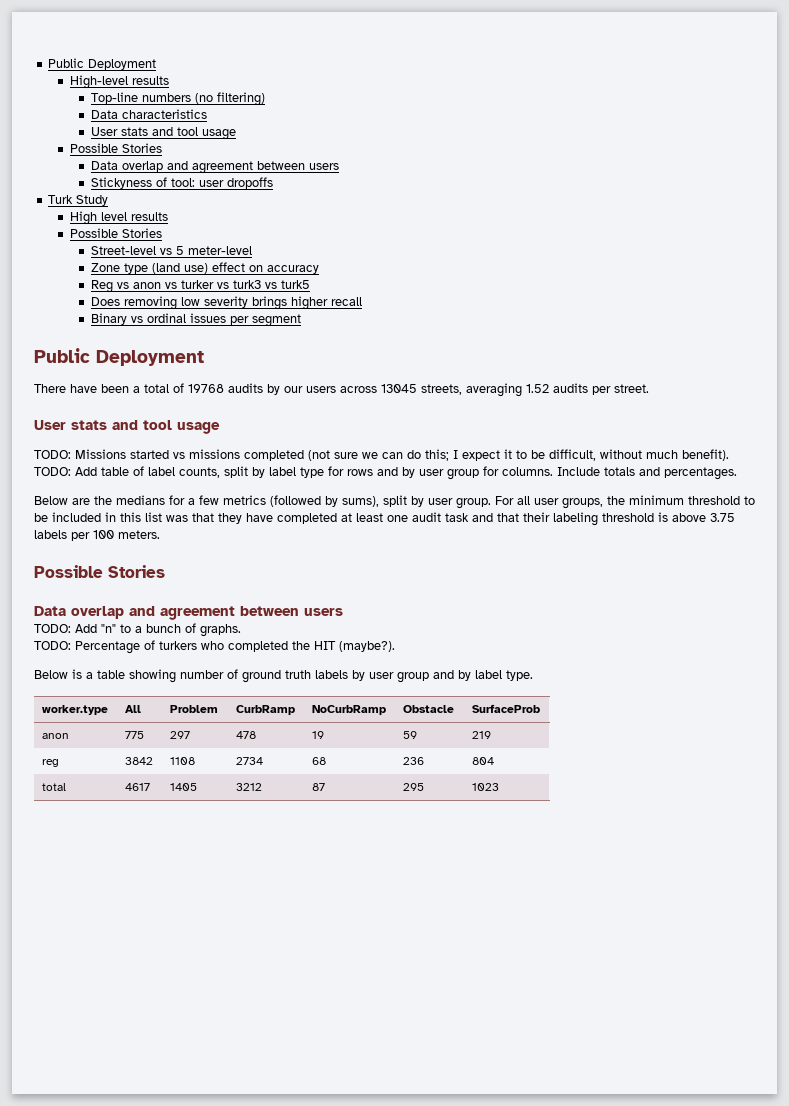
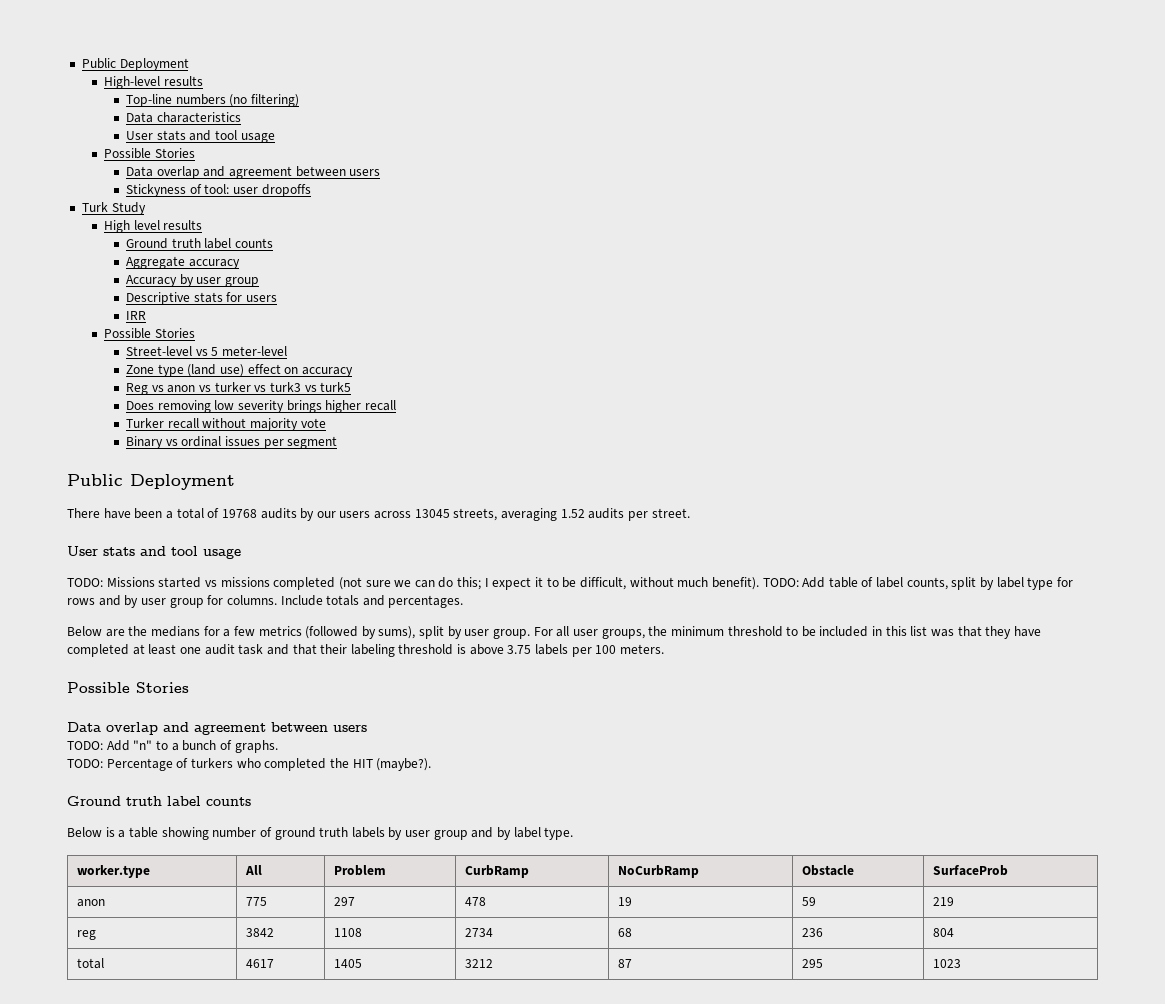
(168, 216) none -> [126,238,274,249] [126,256,240,269] [126,274,260,287] [126,292,278,305] [126,311,147,320] // Ground truth label counts // Aggregate accuracy // Accuracy by user group // Descriptive stats for users // IRR
(363, 301) none -> [126,418,326,431] // Turker recall without majority vote
(395, 646) none -> [67,796,251,806] // Ground truth label counts

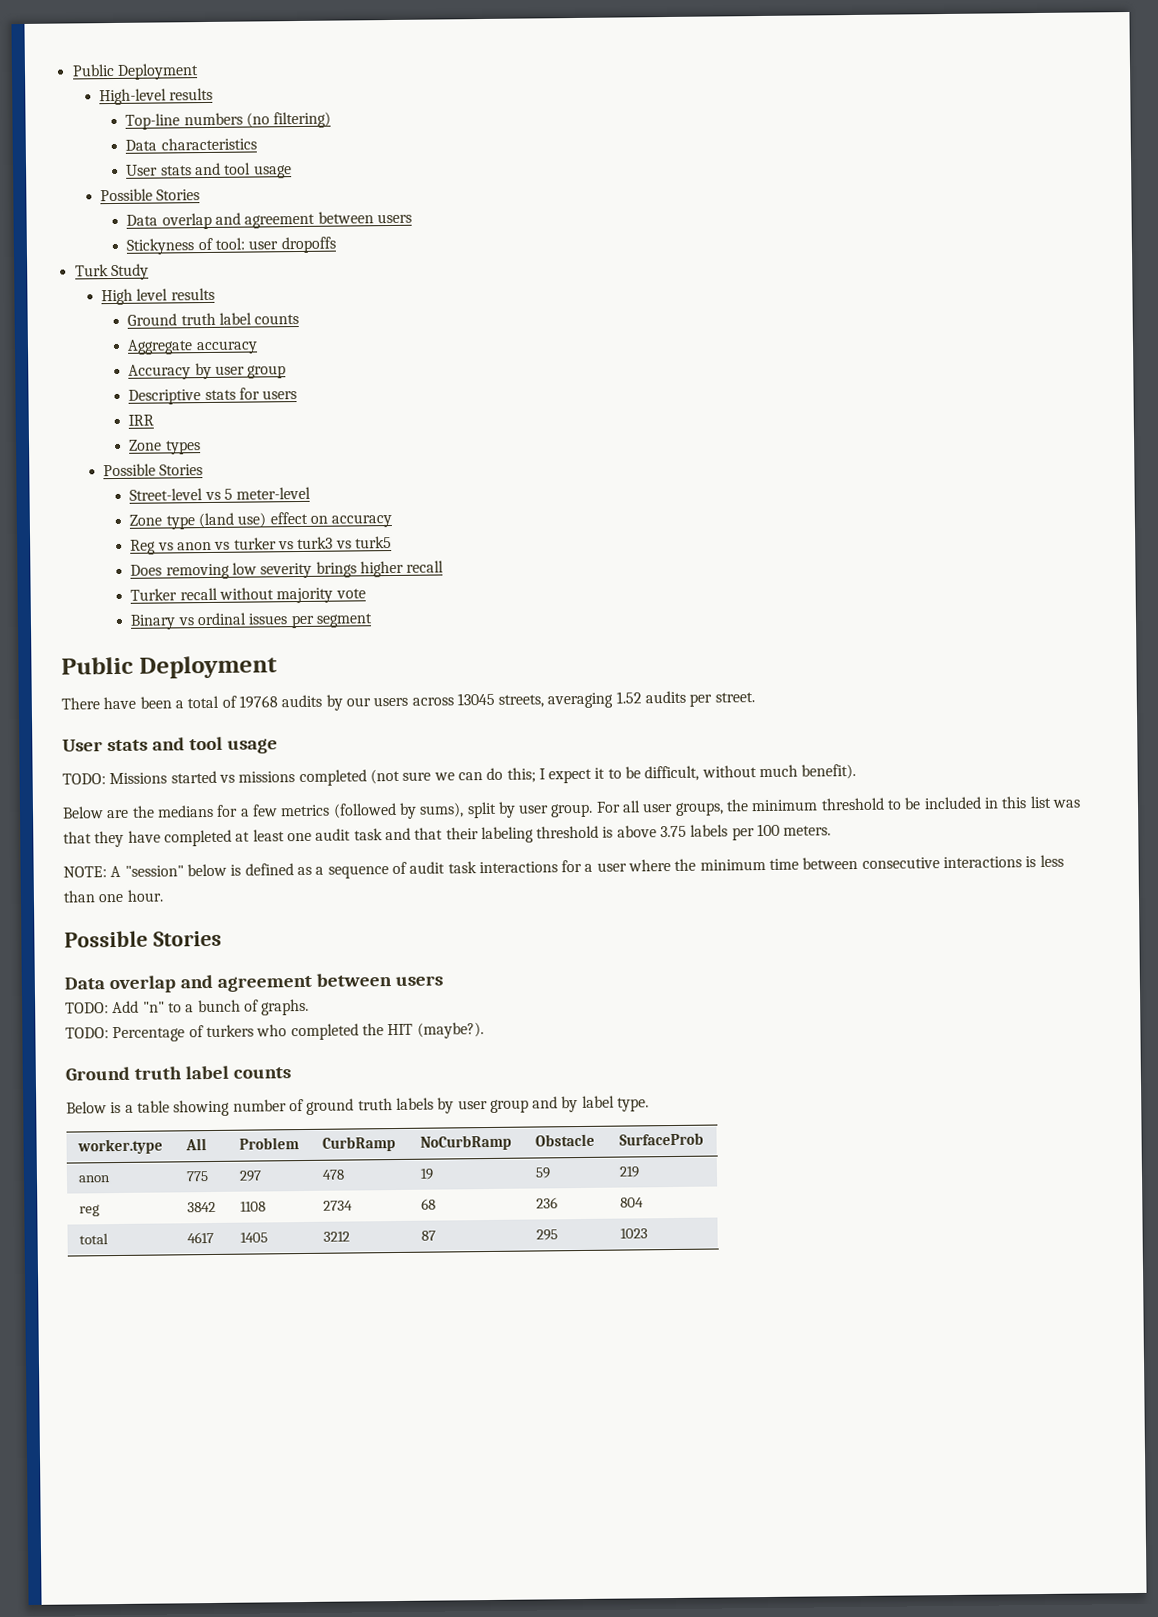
(147, 315) none -> [128,439,201,455] // Zone types
[762,577,1073,590] [67,595,464,608] TODO: Add table of label counts, split by label type for rows and by user group for columns. Include totals and percentages. -> (857, 771) none
(664, 649) none -> [63,854,1064,879] [63,889,163,903] // NOTE: A "session" below is defined as a sequence of audit task interactions for a user where the minimum time between consecutive interactions is less than one hour.

